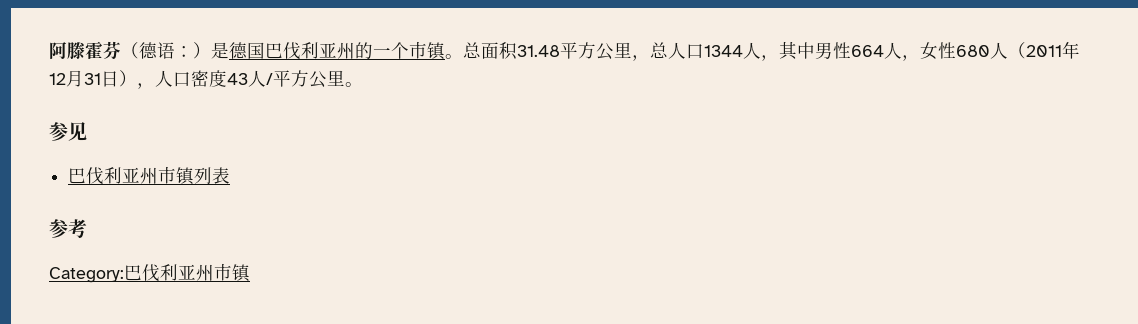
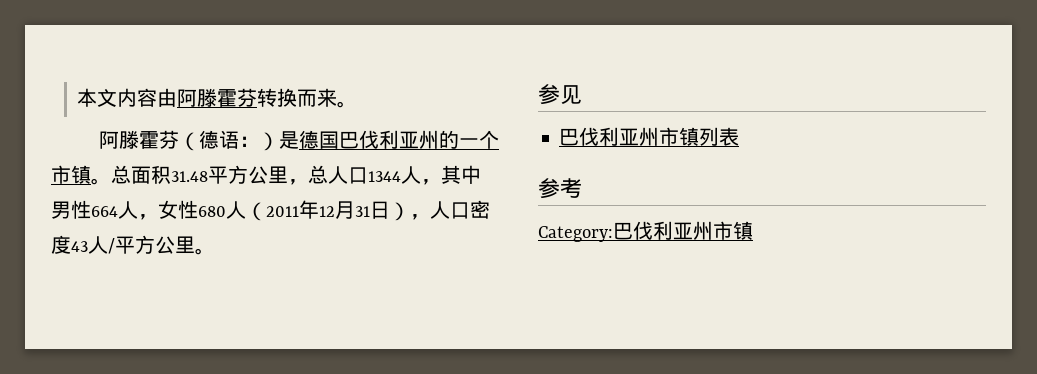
(49, 51) none -> [77,88,358,108] 本文内容由阿滕霍芬转换而来。 //

